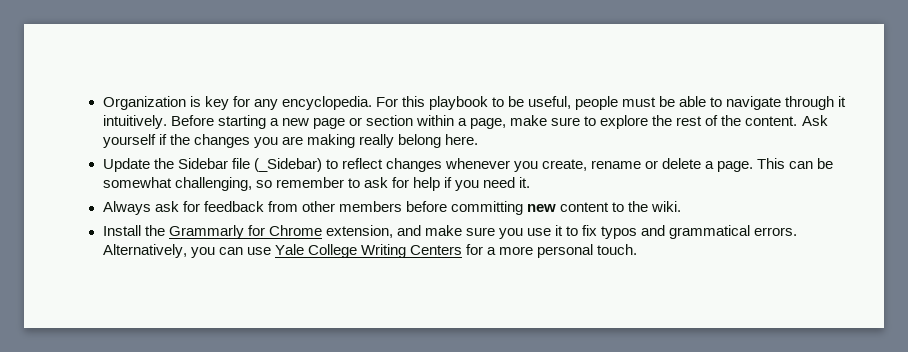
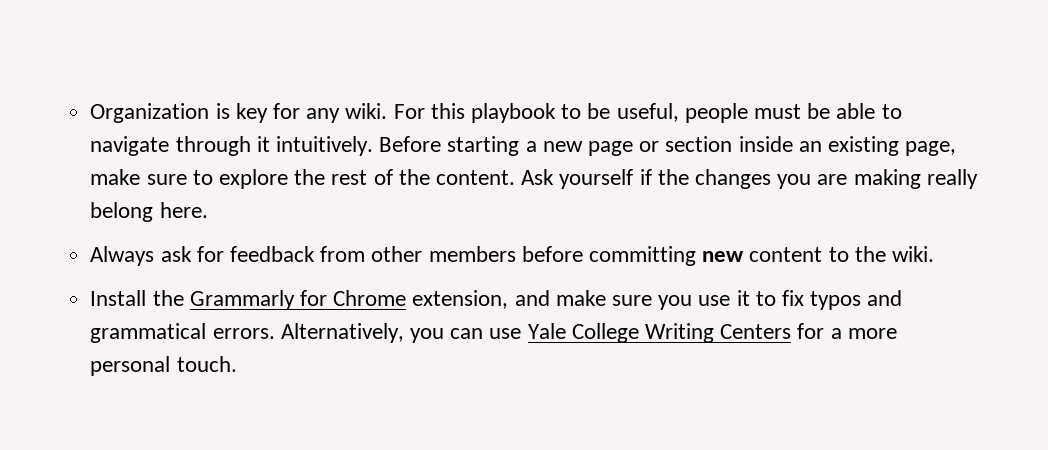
[281,96,372,110] encyclopedia. -> [345,103,388,119] wiki.
[415,115,467,126] within a -> [738,136,900,156] inside an existing
[102,158,834,172] [102,177,531,191] // Update the Sidebar file (_Sidebar) to reflect changes whenever you create, rename or delete a page. This can be somewhat challenging, so remember to ask for help if you need it. -> (208, 210) none

